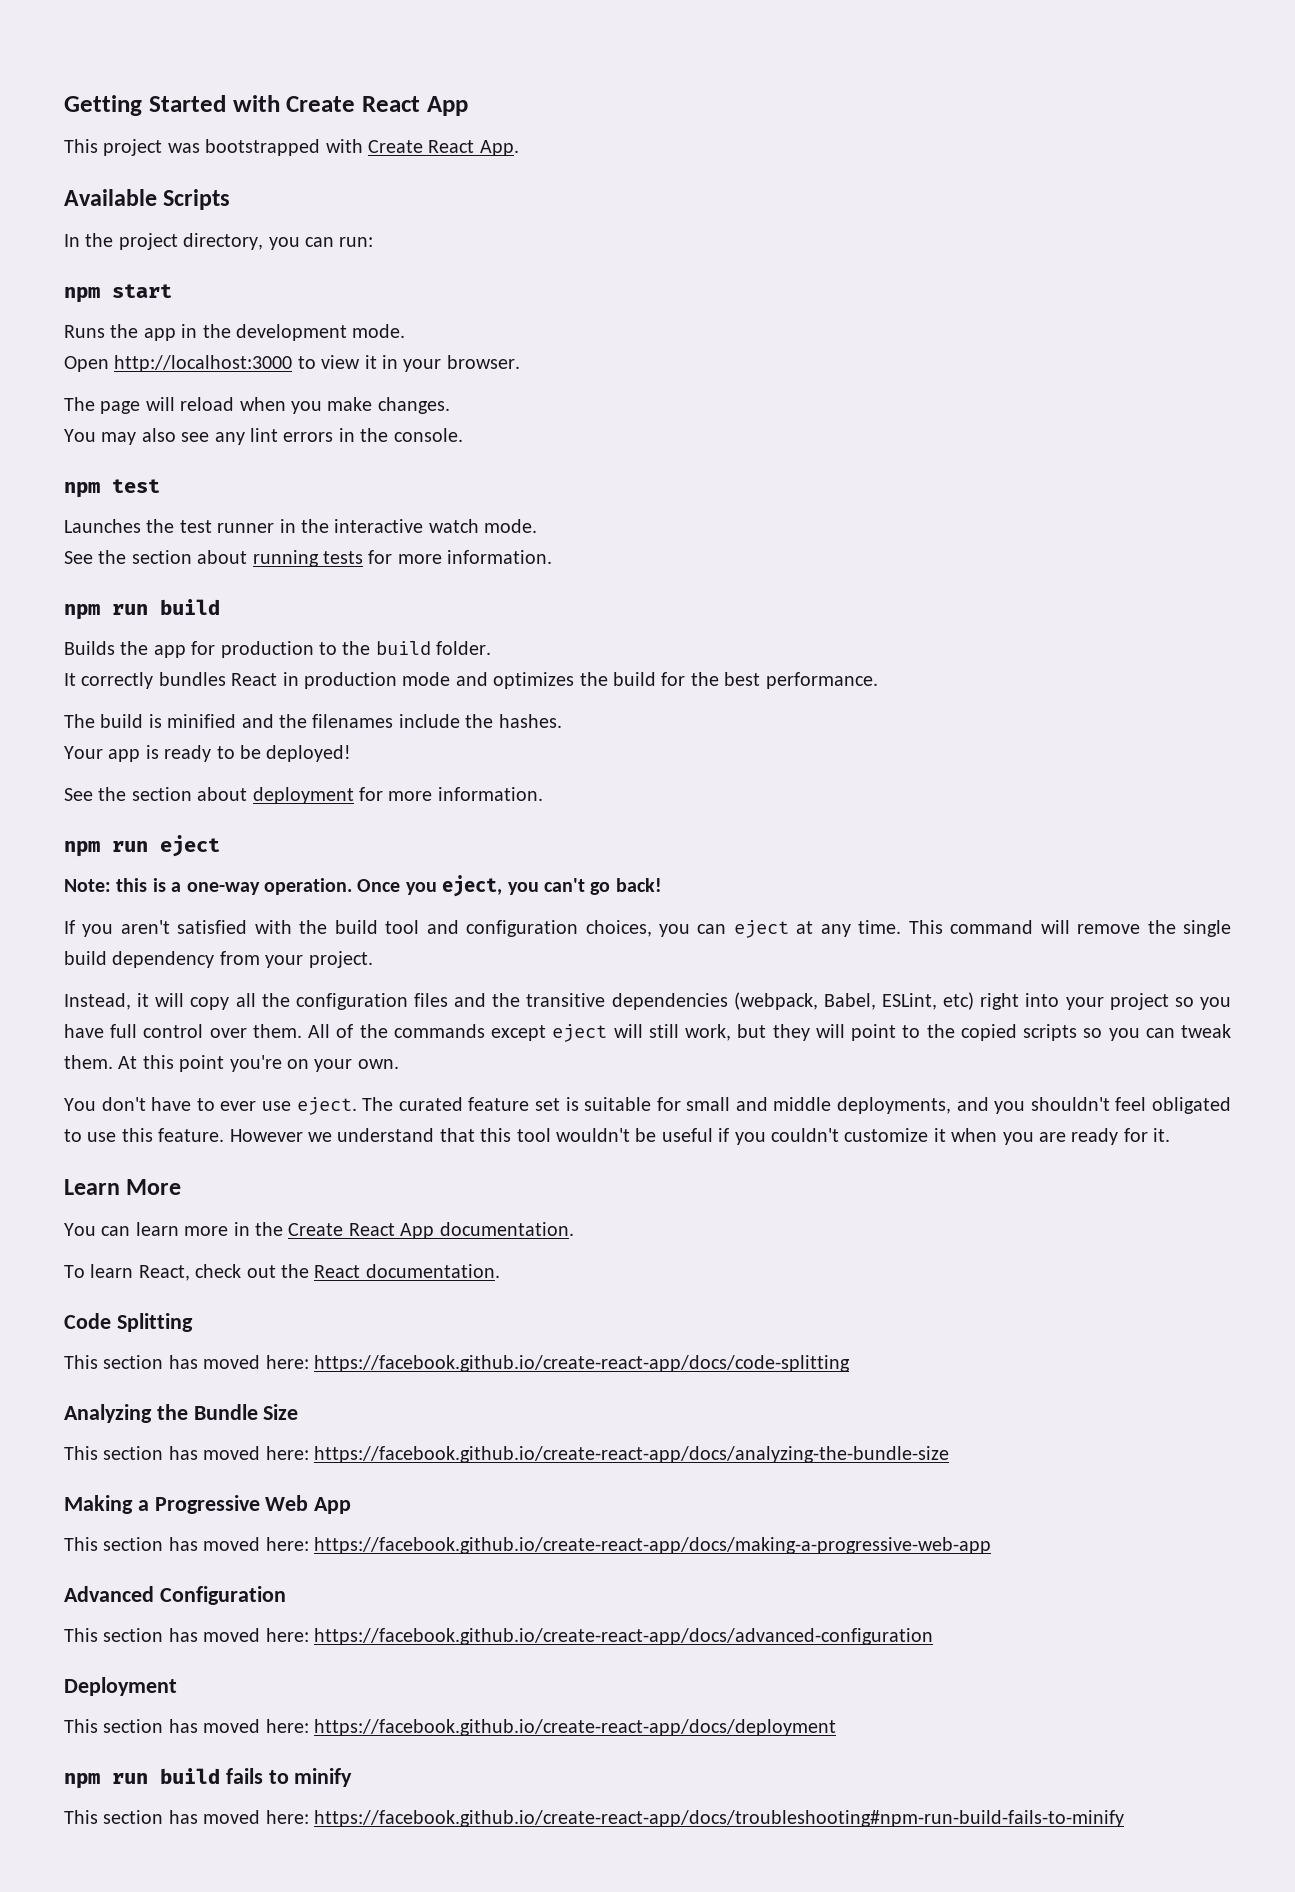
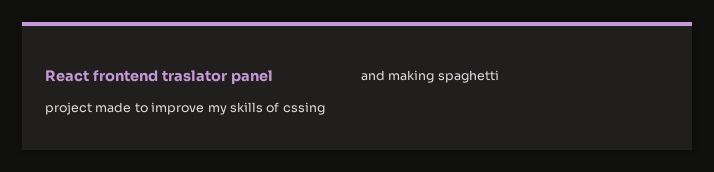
[64,95,468,116] [64,139,519,156] [64,189,231,210] [64,233,374,250] [64,284,172,303] [64,324,406,341] [64,355,520,372] [64,397,450,414] [64,428,463,445] [64,479,160,498] [64,519,538,533] [64,550,553,567] [64,599,220,620] [64,641,492,658] [64,672,878,689] [64,714,562,728] [64,745,352,762] [64,787,543,804] [64,835,220,857] [64,875,662,897] [64,920,1232,938] [64,951,373,968] [64,992,1231,1010] [64,1024,1232,1042] [64,1055,399,1072] [64,1097,1232,1115] [64,1128,1171,1145] [64,1179,182,1195] [64,1222,574,1239] [64,1264,500,1281] [64,1313,193,1332] [64,1355,850,1372] [64,1404,299,1423] [64,1446,949,1463] [64,1495,352,1514] [64,1537,991,1554] [64,1586,286,1605] [64,1628,933,1645] [64,1677,177,1696] [64,1719,836,1736] [64,1768,353,1789] [64,1810,1124,1827] Getting Started with Create React App // This project was bootstrapped with Create React App. // Available Scripts // In the project directory, you can run: // npm start // Runs the app in the development mode. // Open http://localhost:3000 to view it in your browser. // The page will reload when you make changes. // You may also see any lint errors in the console. // npm test // Launches the test runner in the interactive watch mode. // See the section about running tests for more information. // npm run build // Builds the app for production to the build folder. // It correctly bundles React in production mode and optimizes the build for the best performance. // The build is minified and the filenames include the hashes. // Your app is ready to be deployed! // See the section about deployment for more information. // npm run eject // Note: this is a one-way operation. Once you eject, you can't go back! // If you aren't satisfied with the build tool and configuration choices, you can eject at any time. This command will remove the single build dependency from your project. // Instead, it will copy all the configuration files and the transitive dependencies (webpack, Babel, ESLint, etc) right into your project so you have full control over them. All of the commands except eject will still work, but they will point to the copied scripts so you can tweak them. At this point you're on your own. // You don't have to ever use eject. The curated feature set is suitable for small and middle deployments, and you shouldn't feel obligated to use this feature. However we understand that this tool wouldn't be useful if you couldn't customize it when you are ready for it. // Learn More // You can learn more in the Create React App documentation. // To learn React, check out the React documentation. // Code Splitting // This section has moved here: https://facebook.github.io/create-react-app/docs/code-splitting // Analyzing the Bundle Size // This section has moved here: https://facebook.github.io/create-react-app/docs/analyzing-the-bundle-size // Making a Progressive Web App // This section has moved here: https://facebook.github.io/create-react-app/docs/making-a-progressive-web-app // Advanced Configuration // This section has moved here: https://facebook.github.io/create-react-app/docs/advanced-configuration // Deployment // This section has moved here: https://facebook.github.io/create-react-app/docs/deployment // npm run build fails to minify // This section has moved here: https://facebook.github.io/create-react-app/docs/troubleshooting#npm-run-build-fails-to-minify -> [45,70,273,84] [45,102,325,115] [361,70,499,83] React frontend traslator panel // project made to improve my skills of cssing and making spaghetti

